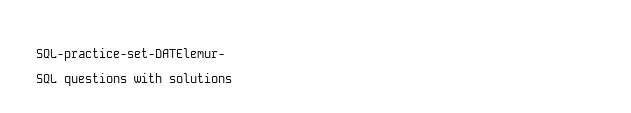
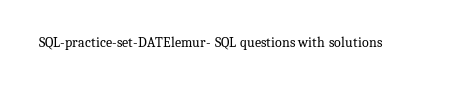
(225, 54) // -> (211, 43) none

